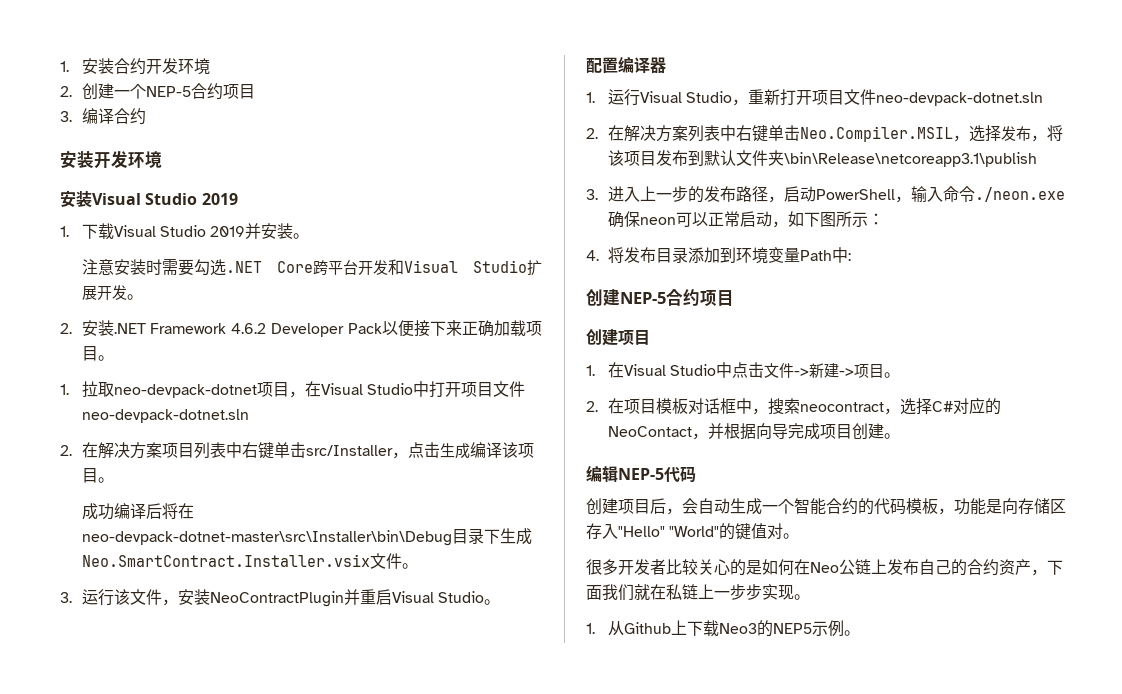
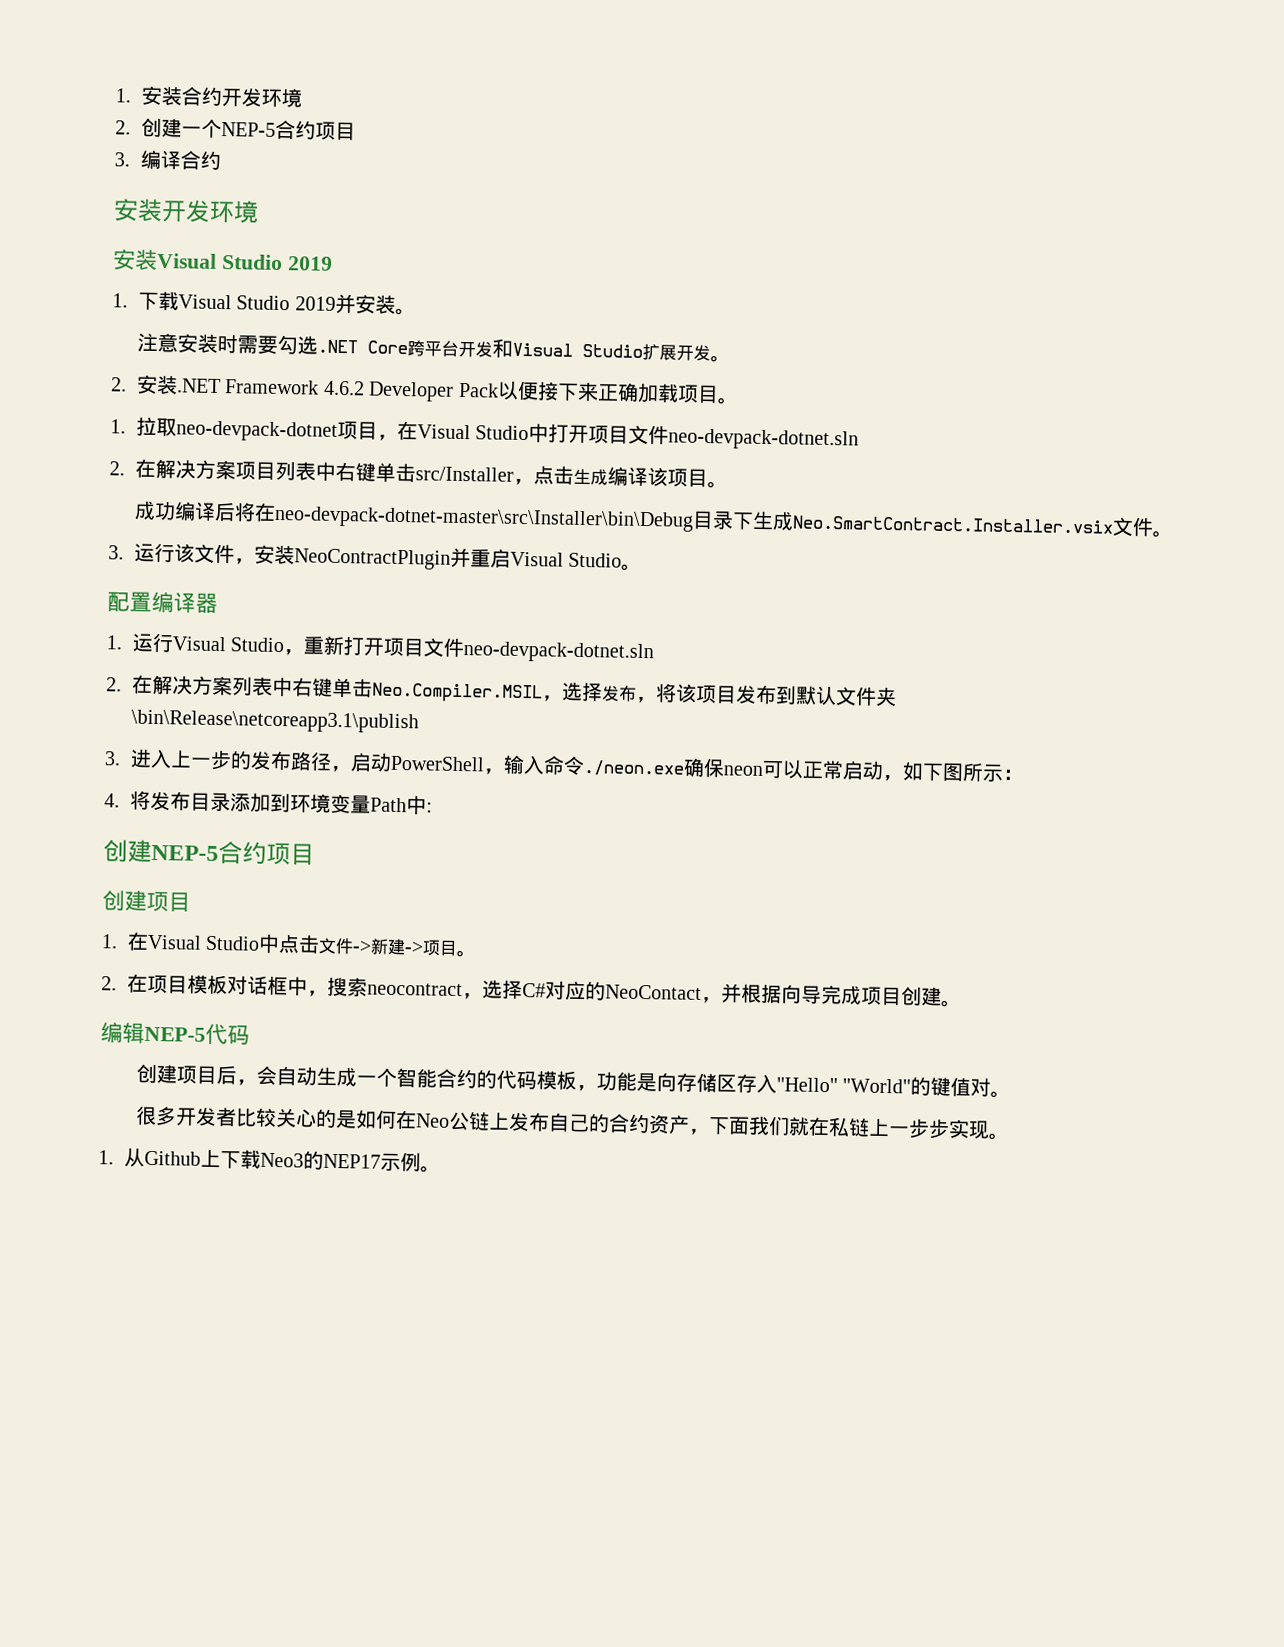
[772,623,812,634] NEP5 -> [322,1153,381,1169] NEP17

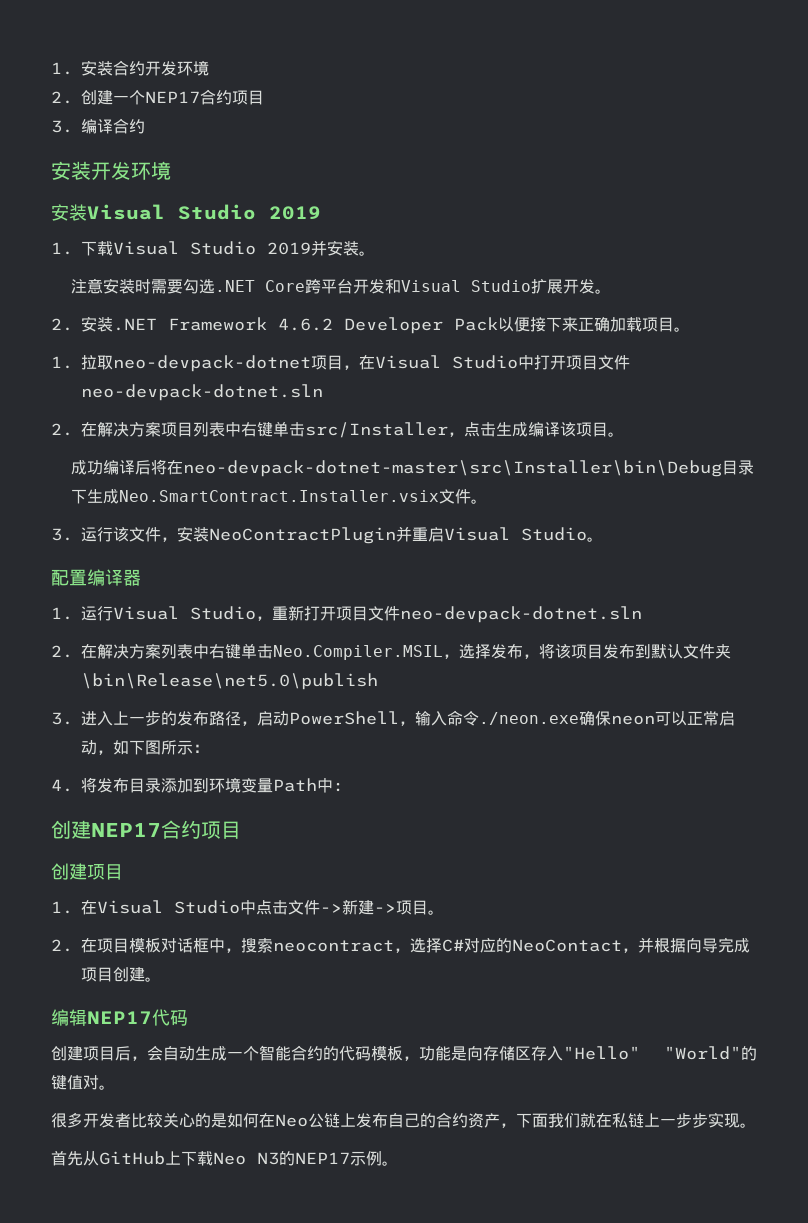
[220,121,276,137] NEP-5 -> [145,91,200,103] NEP17
[130,709,419,734] \bin\Release\netcoreapp3.1\publish -> [81,673,378,690] \bin\Release\net5.0\publish
[151,844,219,862] NEP-5 -> [91,823,161,837] NEP17
[144,1026,206,1042] NEP-5 -> [87,1011,152,1024] NEP17
[98,1147,304,1169] 1.从Github上下载Neo3 -> [51,1151,279,1166] 首先从GitHub上下载Neo N3

